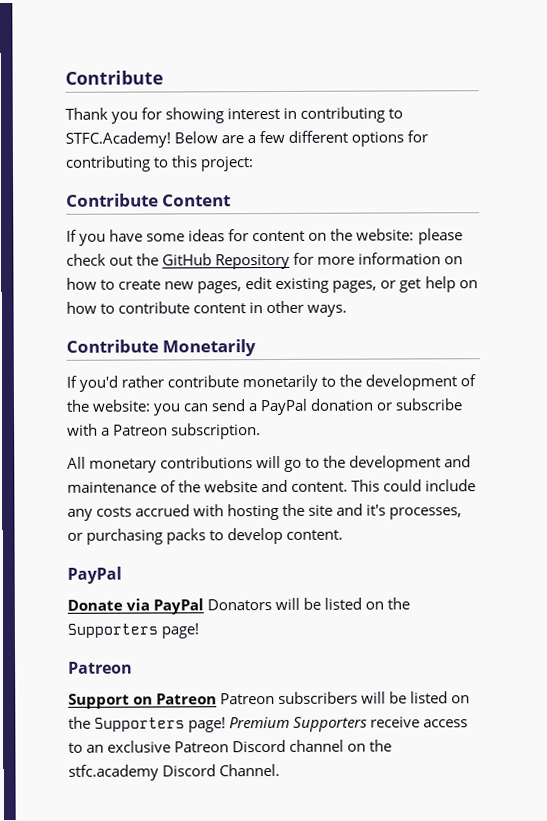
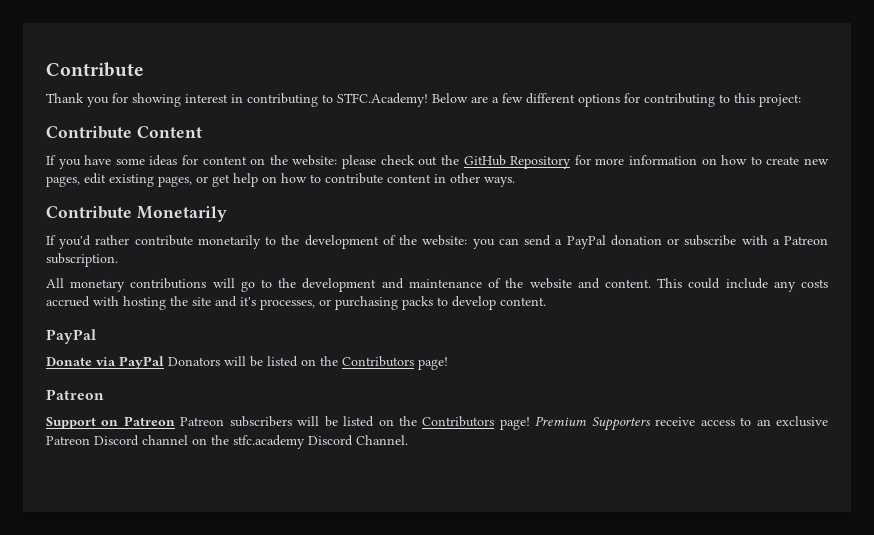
[67,623,158,638] Supporters -> [342,356,414,367] Contributors
[94,717,186,732] Supporters -> [422,416,495,427] Contributors

